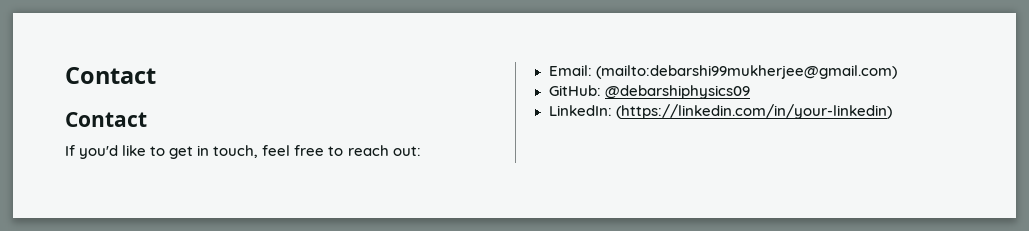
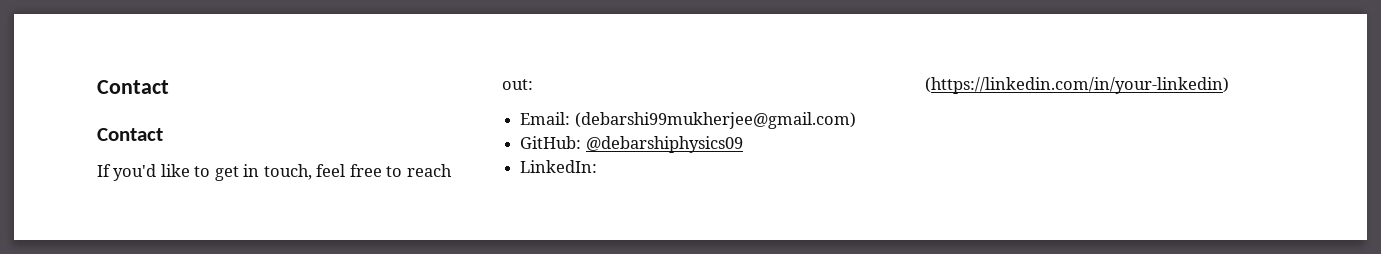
[595,65,897,79] (mailto:debarshi99mukherjee@gmail.com) -> [574,112,856,129] (debarshi99mukherjee@gmail.com)

